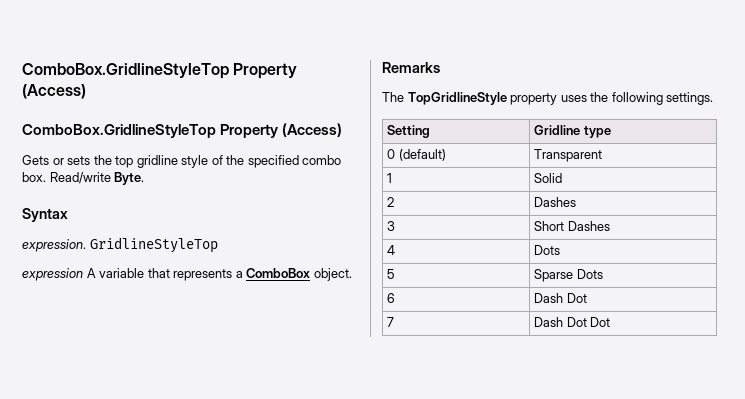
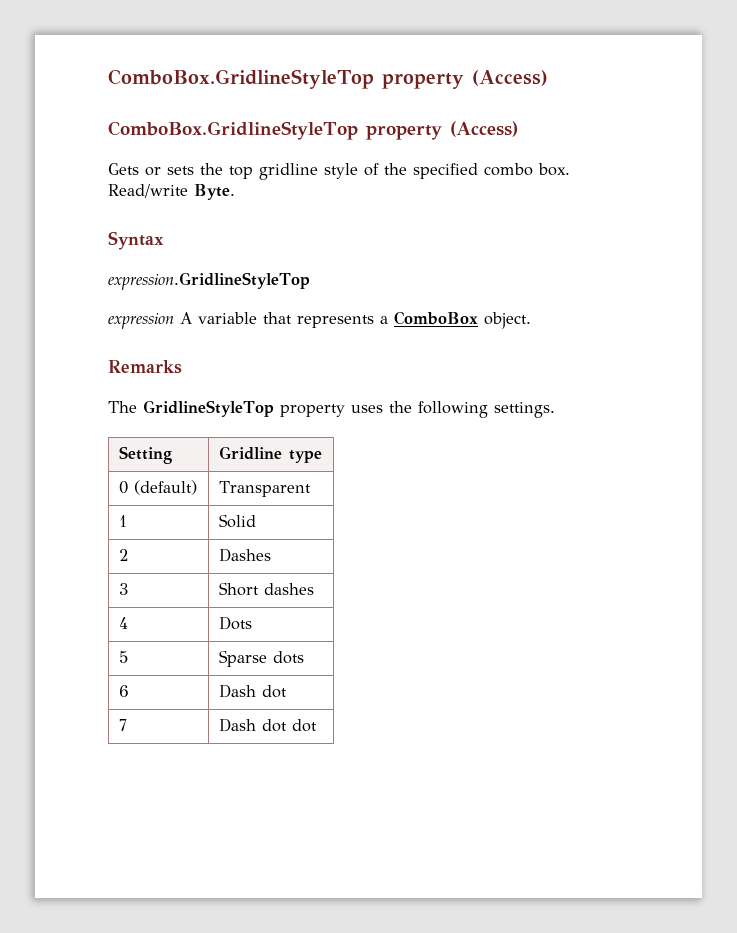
[22,63,298,79] ComboBox.GridlineStyleTop Property -> [108,69,464,89] ComboBox.GridlineStyleTop property
[220,124,279,138] Property -> [365,125,442,140] property
[22,237,218,253] expression. GridlineStyleTop -> [108,272,310,290] expression.GridlineStyleTop
[407,92,507,105] TopGridlineStyle -> [143,400,274,417] GridlineStyleTop
[567,221,610,231] Dashes -> [264,583,315,595] dashes
[576,269,603,279] Dots -> [273,651,305,664] dots
[566,293,587,303] Dot -> [262,685,288,698] dot
[566,317,611,327] Dot Dot -> [262,719,318,732] dot dot

